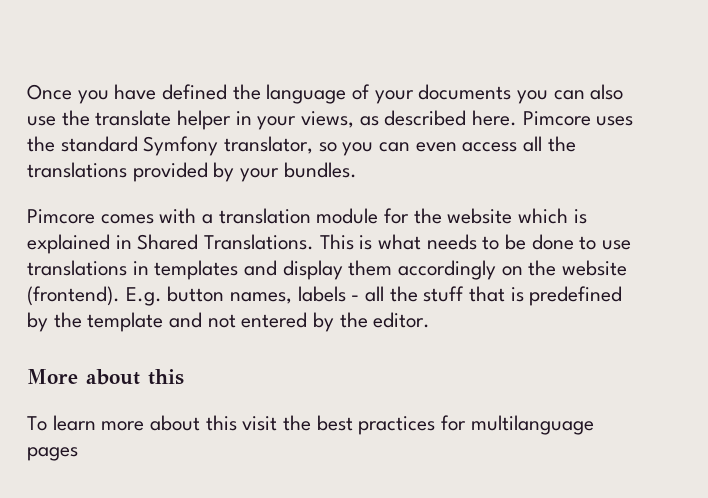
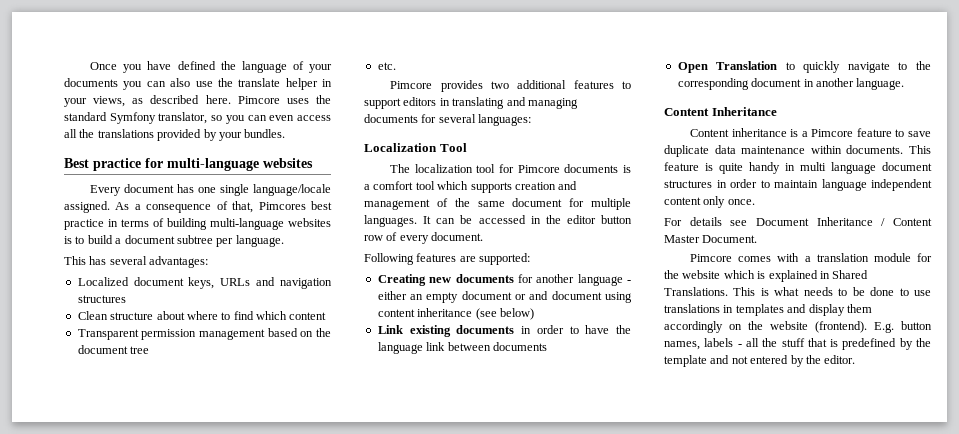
(357, 170) none -> [64,158,313,171] [90,184,331,196] [64,201,332,213] [64,218,331,230] [64,235,284,247] [64,256,209,268] [77,277,332,289] [77,295,126,303] [77,311,327,320] [77,328,331,340] [77,345,150,354] [377,62,396,70] [390,80,631,92] [364,97,578,109] [364,114,532,126] [364,143,467,152] [390,164,631,173] [364,181,578,193] [364,198,631,210] [364,215,632,227] [364,232,484,244] [364,253,531,265] [377,274,631,286] [377,291,632,303] [377,308,534,320] [377,325,631,337] [377,342,547,354] [677,61,931,73] [677,78,905,90] [664,107,777,116] [690,128,931,137] [664,145,931,157] [664,162,932,174] [664,179,932,191] [664,196,755,208] [664,217,932,226] [664,235,758,243] // Best practice for multi-language websites // Every document has one single language/locale assigned. As a consequence of that, Pimcores best practice in terms of building multi-language websites is to build a document subtree per language. // This has several advantages: // Localized document keys, URLs and navigation structures // Clean structure about where to find which content // Transparent permission management based on the document tree // etc. // Pimcore provides two additional features to support editors in translating and managing documents for several languages: // Localization Tool // The localization tool for Pimcore documents is a comfort tool which supports creation and management of the same document for multiple languages. It can be accessed in the editor button row of every document. // Following features are supported: // Creating new documents for another language - either an empty document or and document using content inheritance (see below) // Link existing documents in order to have the language link between documents // Open Translation to quickly navigate to the corresponding document in another language. // Content Inheritance // Content inheritance is a Pimcore feature to save duplicate data maintenance within documents. This feature is quite handy in multi language document structures in order to maintain language independent content only once. // For details see Document Inheritance / Content Master Document.
[27,369,184,385] [27,415,594,435] [27,447,78,461] // More about this // To learn more about this visit the best practices for multilanguage pages -> (856, 359) none

